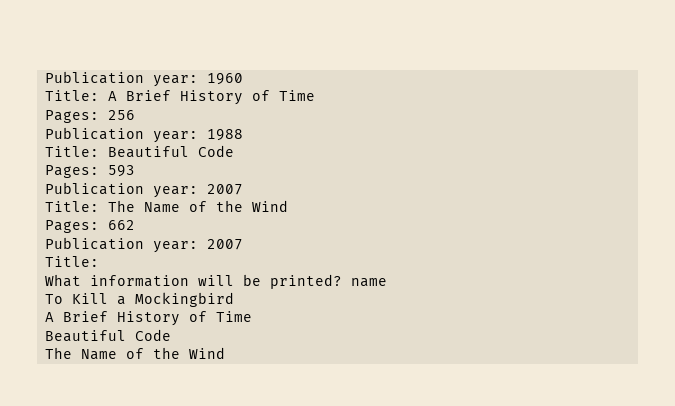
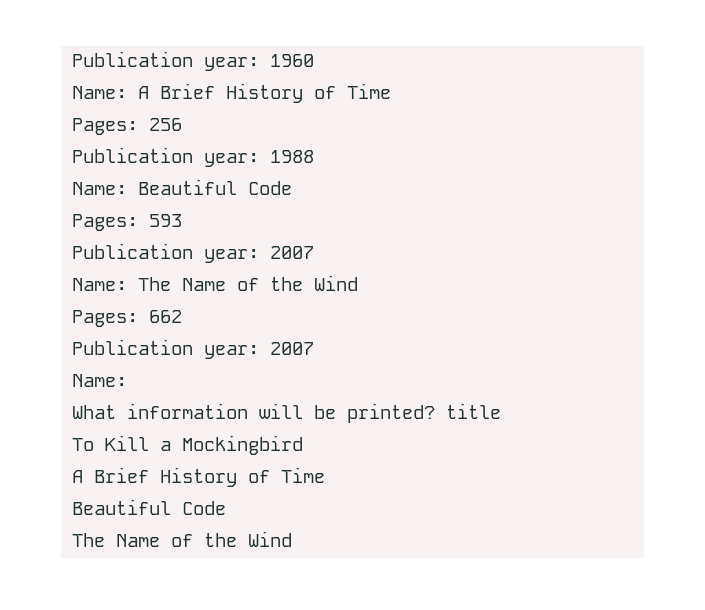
[45,90,100,101] Title: -> [72,86,128,99] Name:
[45,146,100,157] Title: -> [72,182,128,195] Name:
[45,201,100,212] Title: -> [72,278,128,291] Name:
[45,256,100,267] Title: -> [72,374,128,387] Name:
[351,278,388,287] name -> [446,403,502,419] title

